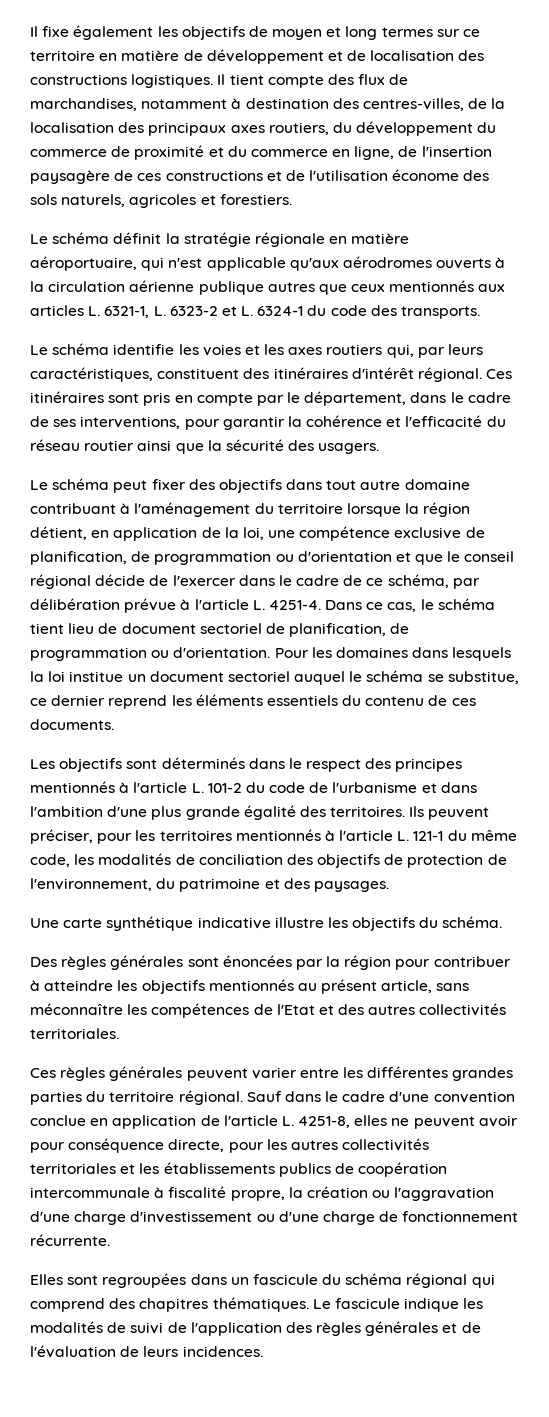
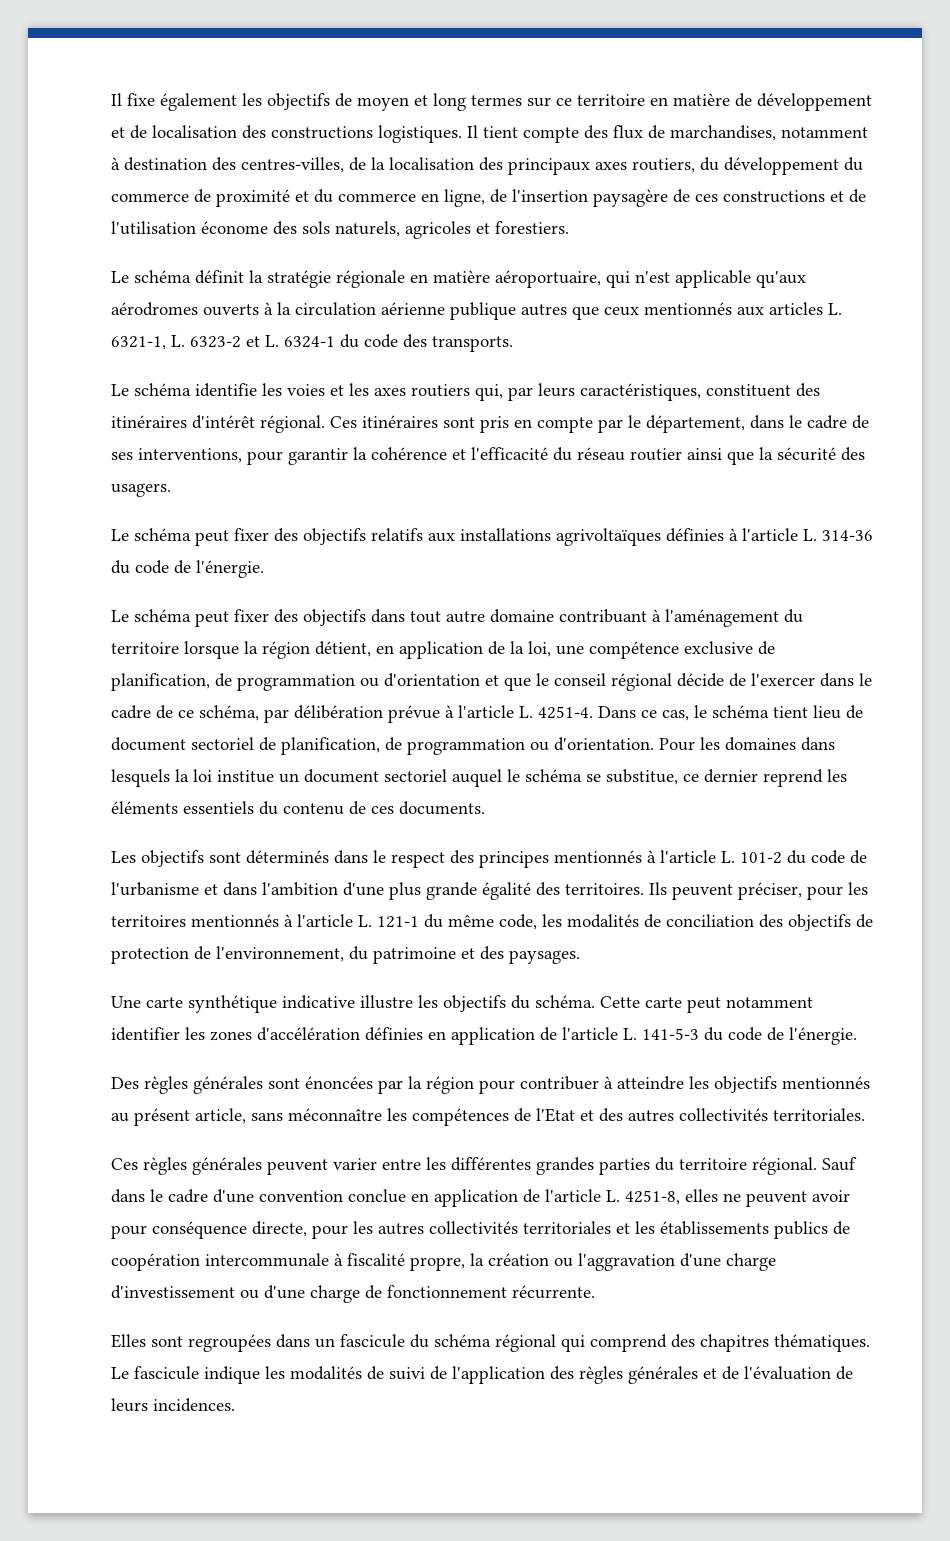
(380, 448) none -> [111,528,873,546] [111,560,264,578] // Le schéma peut fixer des objectifs relatifs aux installations agrivoltaïques définies à l'article L. 314-36 du code de l'énergie.
(503, 922) none -> [600,996,813,1013] [111,1027,857,1045] Cette carte peut notamment identifier les zones d'accélération définies en application de l'article L. 141-5-3 du code de l'énergie.

